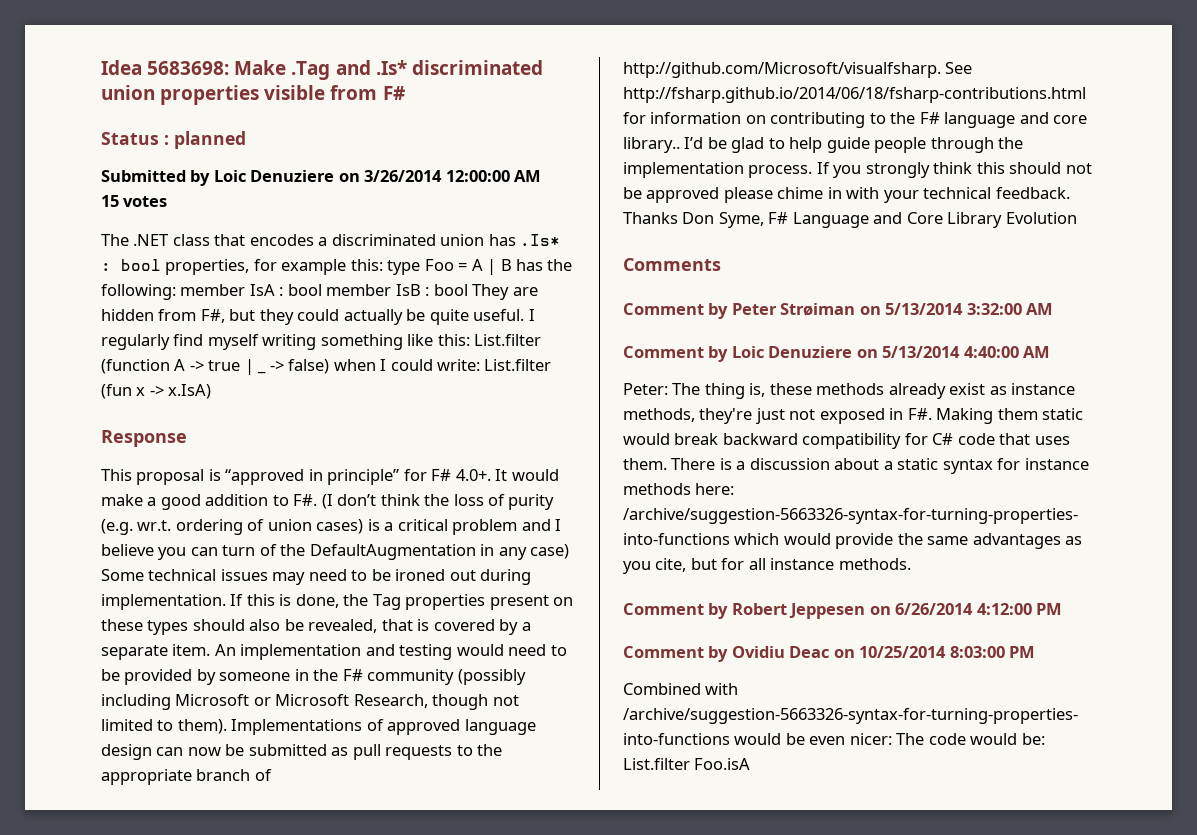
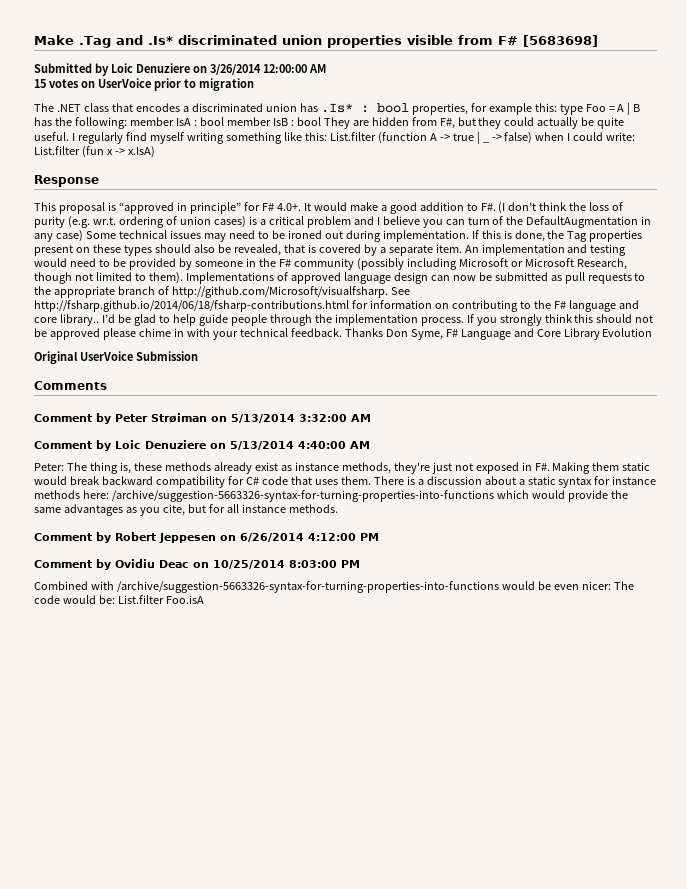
[101,60,230,75] Idea 5683698: -> (34, 40) none
[101,131,246,149] // Status : planned -> [522,35,598,47] [5683698]
(168, 201) none -> [80,78,254,91] on UserVoice prior to migration
(1077, 218) none -> [34,351,198,364] // Original UserVoice Submission

